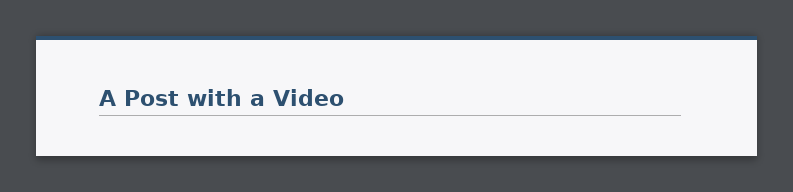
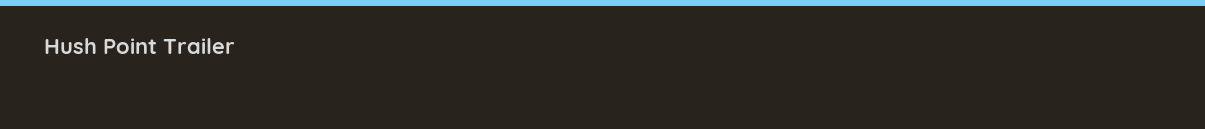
[99,89,344,106] A Post with a Video -> [44,38,235,54] Hush Point Trailer

